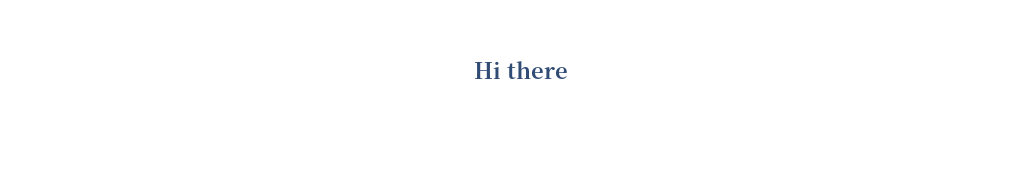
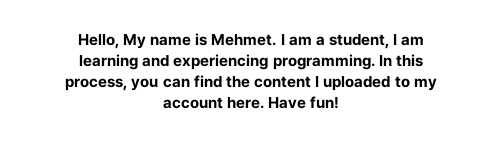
[473,61,568,79] Hi there -> [77,33,425,49] [79,54,423,70] [65,75,437,91] [162,96,340,109] Hello, My name is Mehmet. I am a student, I am learning and experiencing programming. In this process, you can find the content I uploaded to my account here. Have fun!

